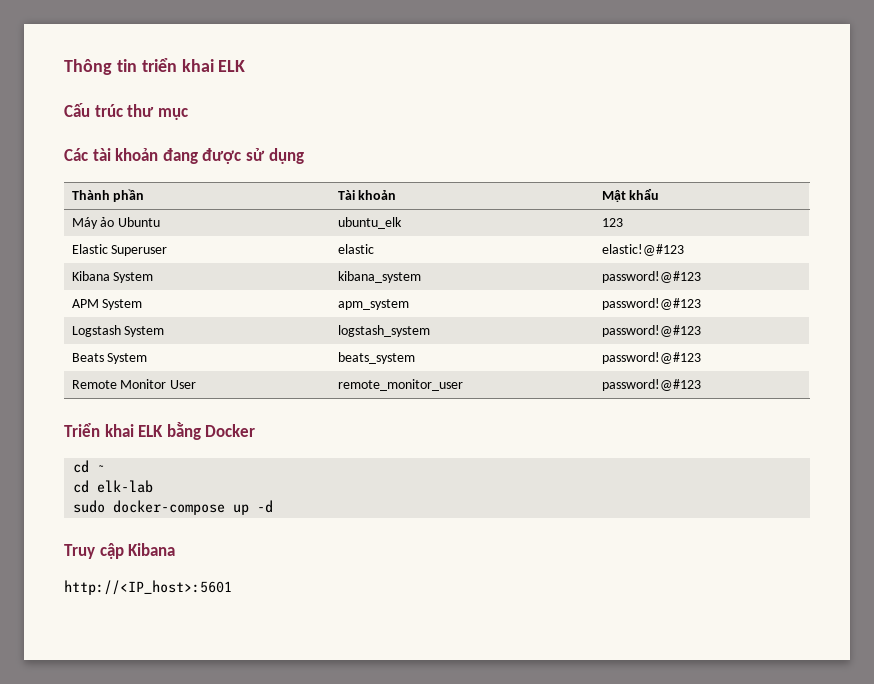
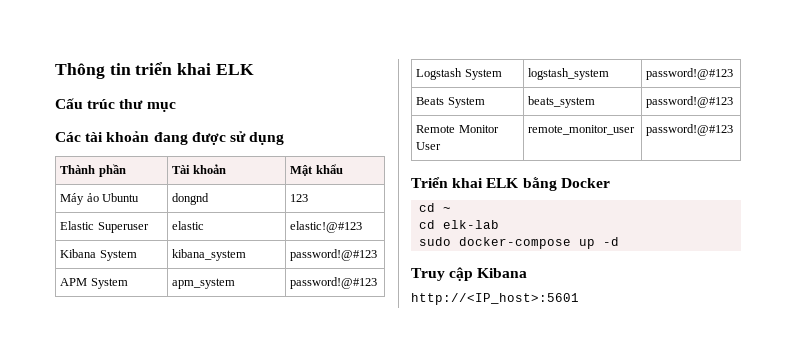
[337,217,402,229] ubuntu_elk -> [172,193,210,205] dongnd

